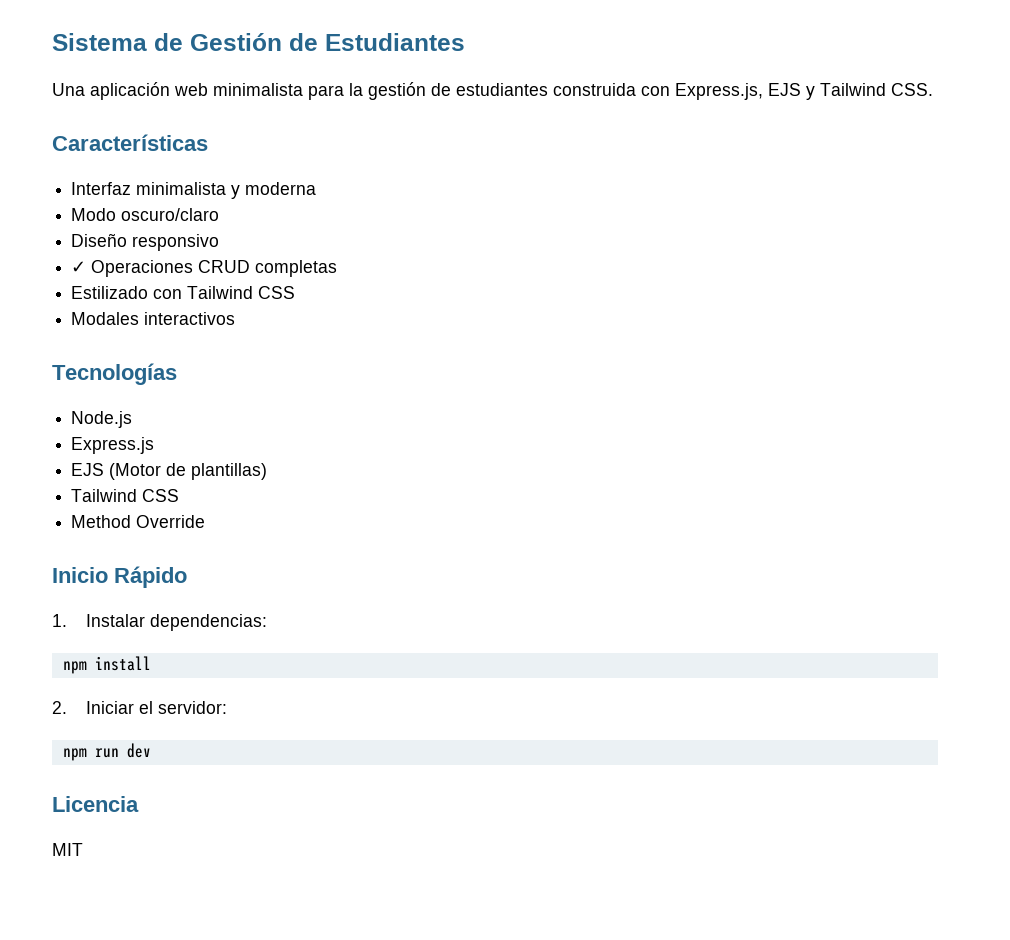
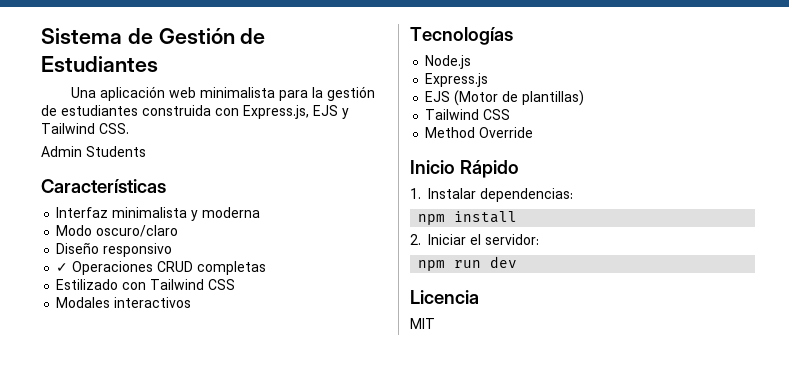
(933, 89) none -> [41,146,146,157] // Admin Students

